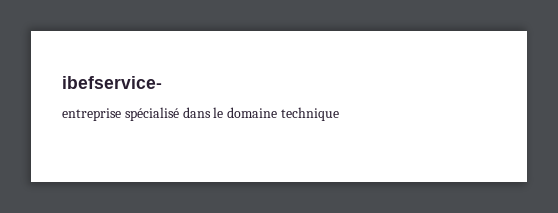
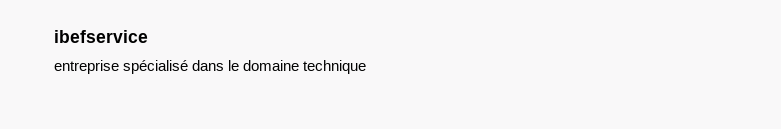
[62,76,162,89] ibefservice- -> [54,30,148,43] ibefservice

